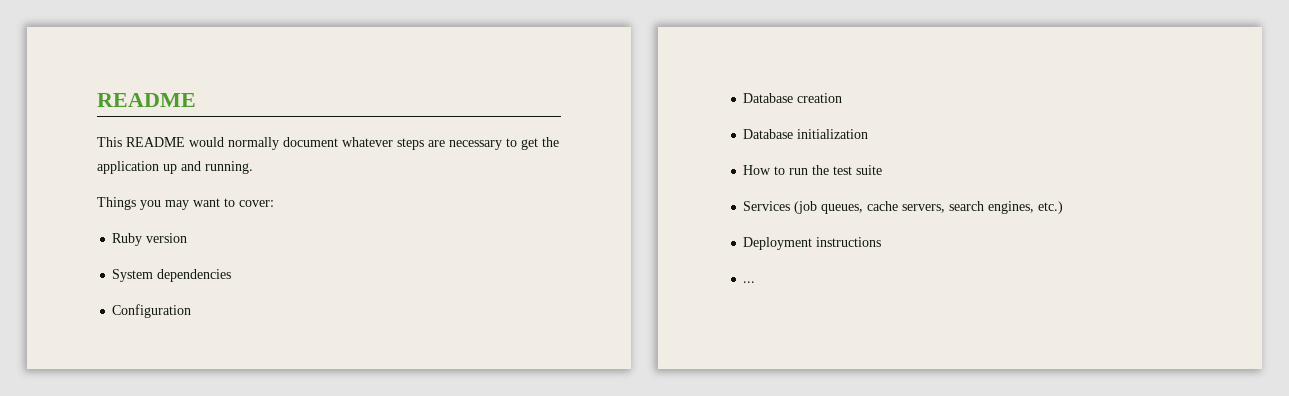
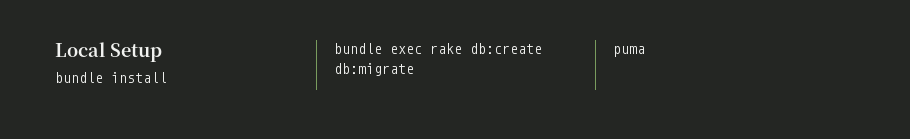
[97,93,196,107] [97,137,559,150] [97,161,253,174] [97,197,274,210] [112,233,188,246] [112,269,232,282] [112,304,192,318] [743,93,843,103] [743,129,869,139] [743,165,883,175] [743,201,1064,214] [743,237,882,250] [743,281,756,283] README // This README would normally document whatever steps are necessary to get the application up and running. // Things you may want to cover: // Ruby version // System dependencies // Configuration // Database creation // Database initialization // How to run the test suite // Services (job queues, cache servers, search engines, etc.) // Deployment instructions // ... -> [55,42,162,62] [55,72,167,83] [334,43,542,54] [334,63,414,76] [613,46,645,57] Local Setup // bundle install // bundle exec rake db:create db:migrate // puma

